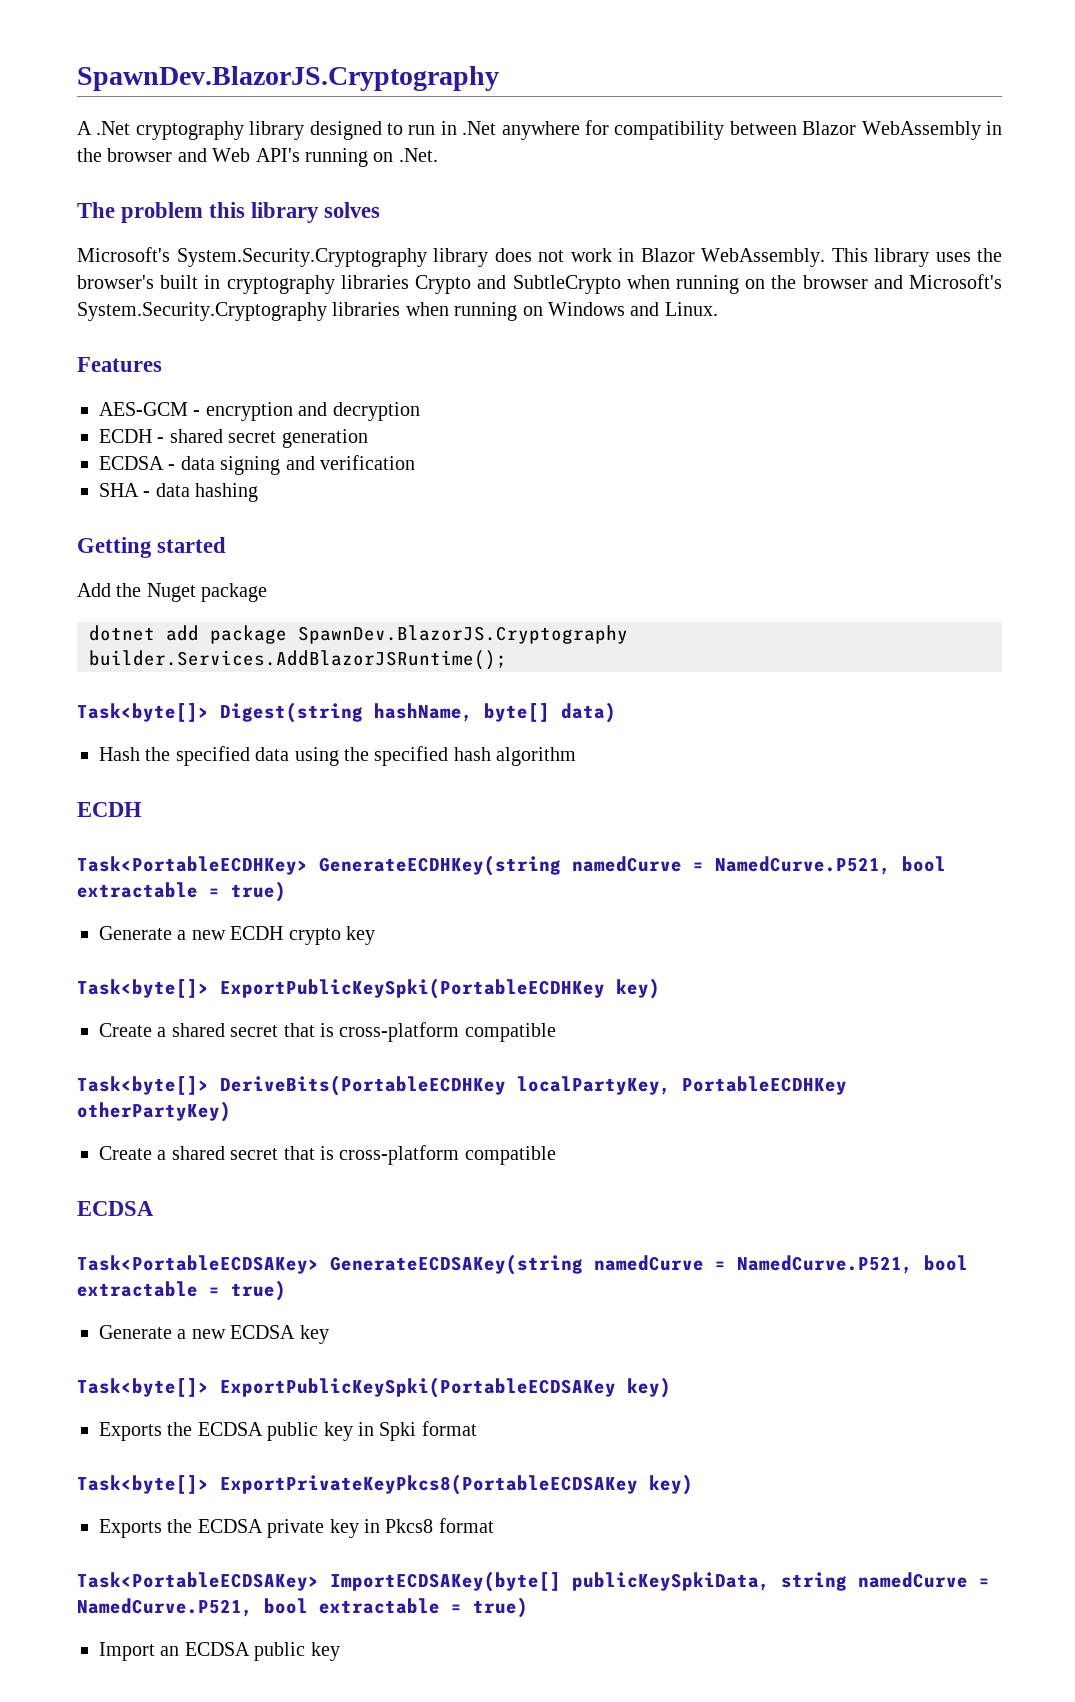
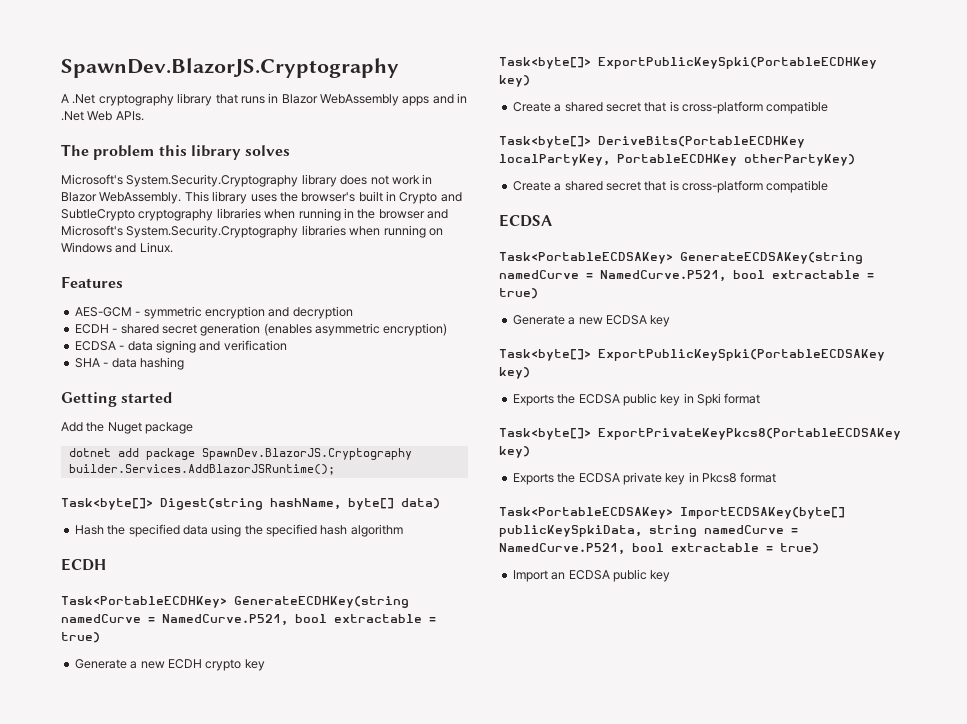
[309,120,1002,140] [77,148,438,167] designed to run in .Net anywhere for compatibility between Blazor WebAssembly in the browser and Web API's running on .Net. -> [215,93,468,106] [61,111,144,121] that runs in Blazor WebAssembly apps and in .Net Web APIs.
[226,275,409,294] cryptography libraries -> (396, 196) none
[626,275,766,294] when running on -> [138,208,354,221] cryptography libraries when running in
(201, 413) none -> [143,306,202,319] symmetric
(368, 438) none -> [263,323,448,336] (enables asymmetric encryption)

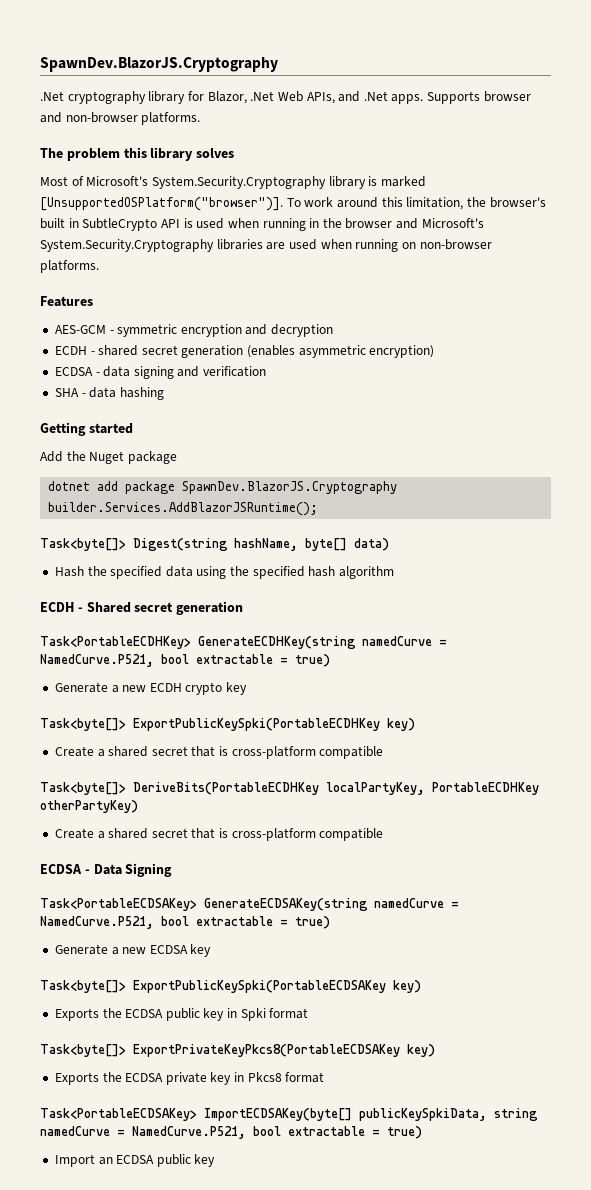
[61,58,399,78] [61,94,69,103] SpawnDev.BlazorJS.Cryptography // A -> [40,57,278,72] SpawnDev.BlazorJS.Cryptography //
[215,93,468,106] [61,111,144,121] that runs in Blazor WebAssembly apps and in .Net Web APIs. -> [187,91,531,104] [40,112,201,125] for Blazor, .Net Web APIs, and .Net apps. Supports browser and non-browser platforms.
(291, 150) none -> [40,176,84,186] Most of
[340,174,433,185] [61,191,462,204] [61,208,261,221] does not work in Blazor WebAssembly. This library uses the browser's built in Crypto and SubtleCrypto cryptography libraries -> [368,176,426,187] [40,197,546,211] [40,218,225,231] is marked [UnsupportedOSPlatform("browser")]. To work around this limitation, the browser's built in SubtleCrypto API is used
(346, 230) none -> [266,239,317,250] are used
[61,242,173,253] Windows and Linux. -> [419,239,492,250] [40,260,99,273] non-browser platforms.
(106, 564) none -> [77,601,244,615] - Shared secret generation
(552, 220) none -> [84,863,173,877] - Data Signing

